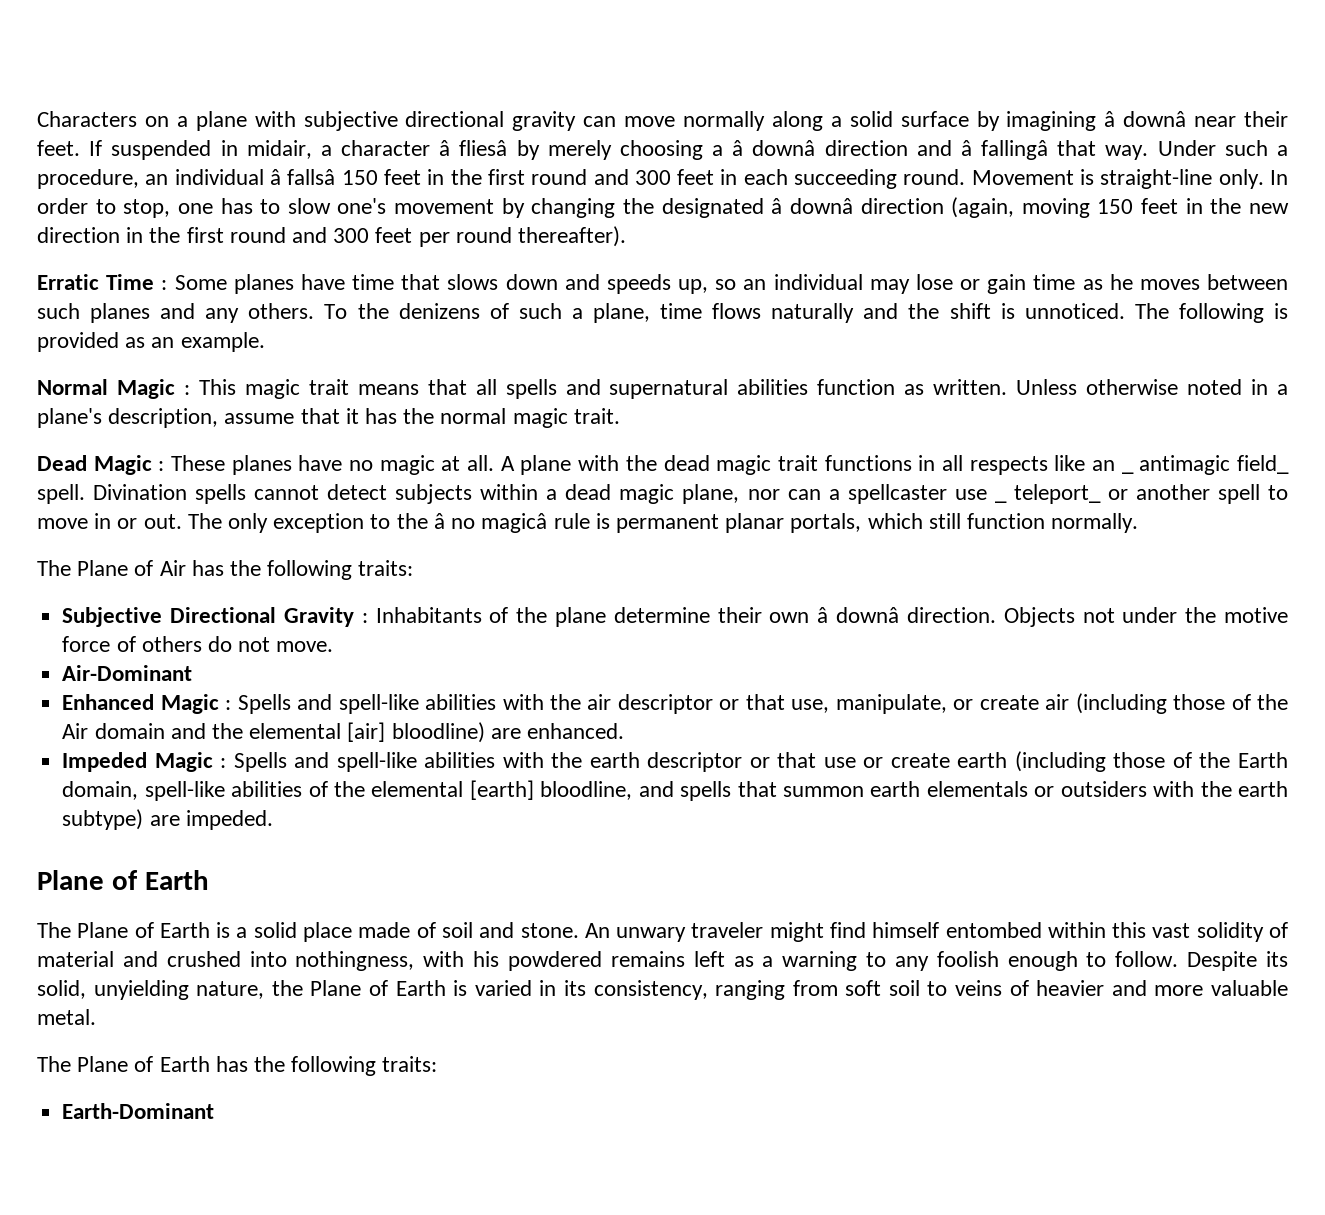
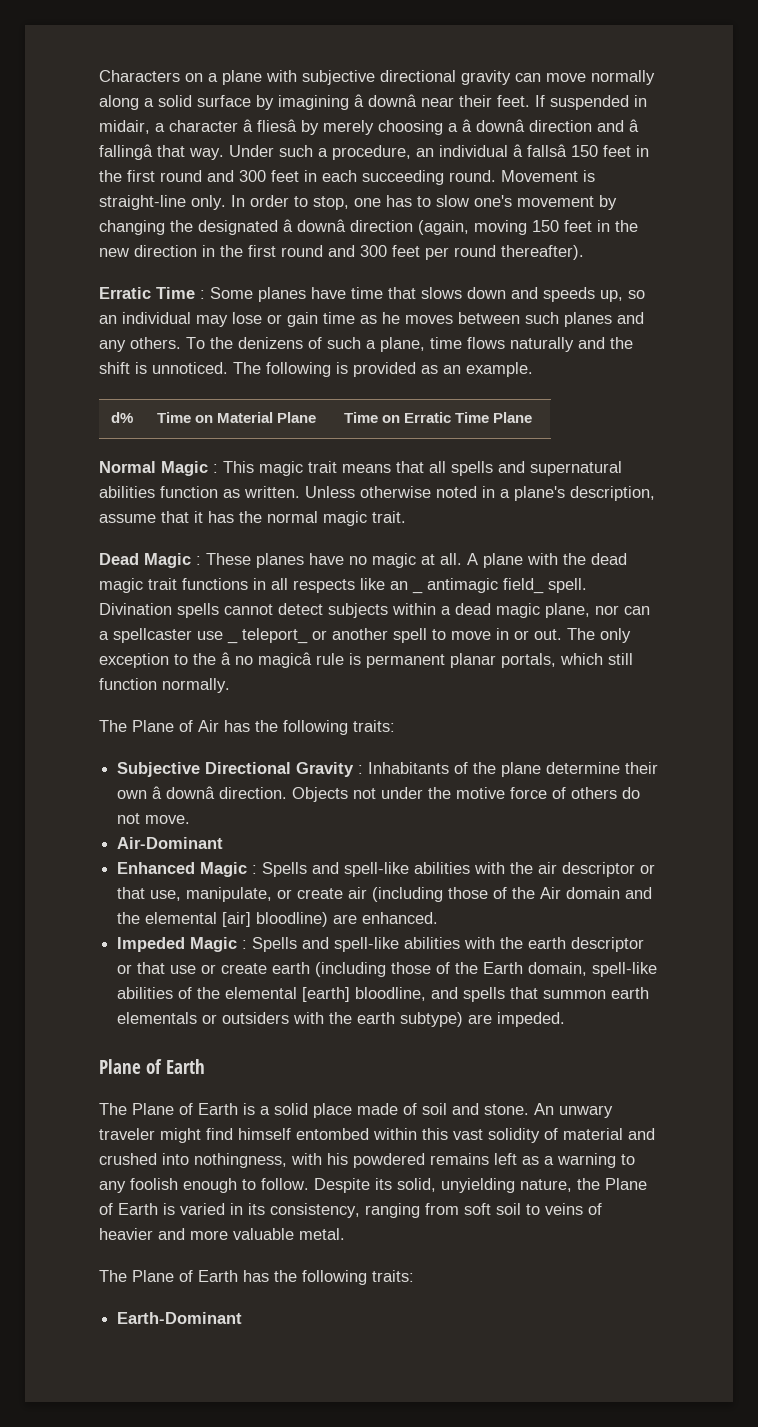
(265, 342) none -> [110,412,133,423] [156,412,316,423] [343,412,532,423] // d% | Time on Material Plane | Time on Erratic Time Plane

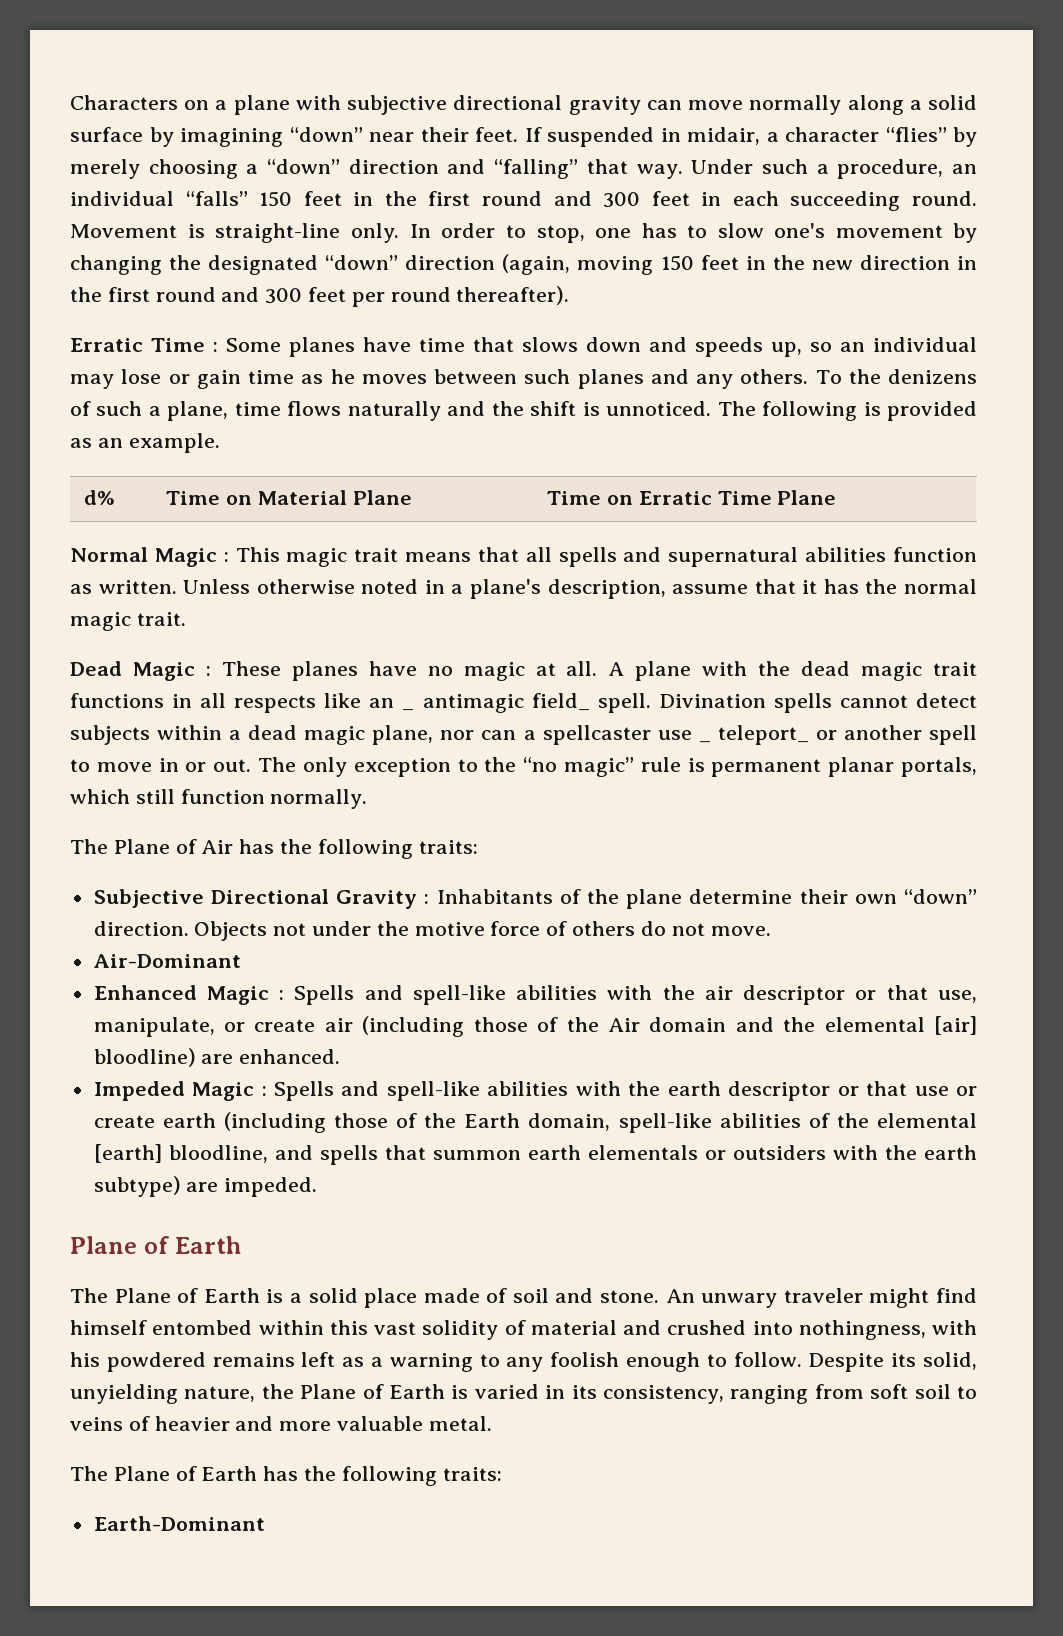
[354,94,417,107] â downâ -> [289,127,363,142] “down”
[243,119,297,132] â fliesâ -> [885,127,947,142] “flies”
[462,119,639,132] [99,144,153,160] â downâ direction and â fallingâ -> [267,159,579,179] “down” direction and “falling”
[513,144,567,157] â fallsâ -> [185,191,248,206] “falls”
[283,219,346,232] â downâ -> [325,255,399,270] “down”
[221,652,312,668] â no magicâ -> [523,757,634,777] “no magic”
[152,786,216,799] â downâ -> [904,889,978,904] “down”

